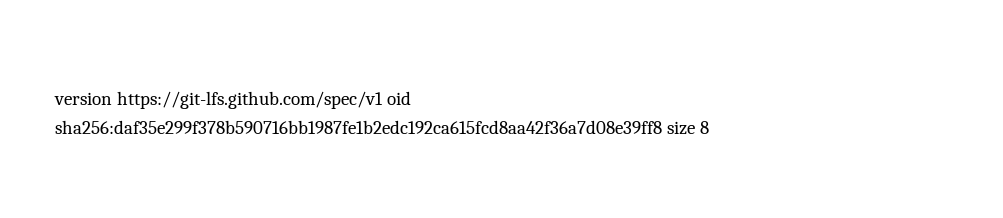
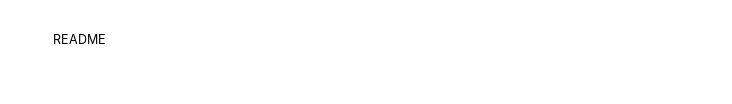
[54,91,412,109] [55,120,710,135] version https://git-lfs.github.com/spec/v1 oid sha256:daf35e299f378b590716bb1987fe1b2edc192ca615fcd8aa42f36a7d08e39ff8 size 8 -> [53,34,106,44] README

